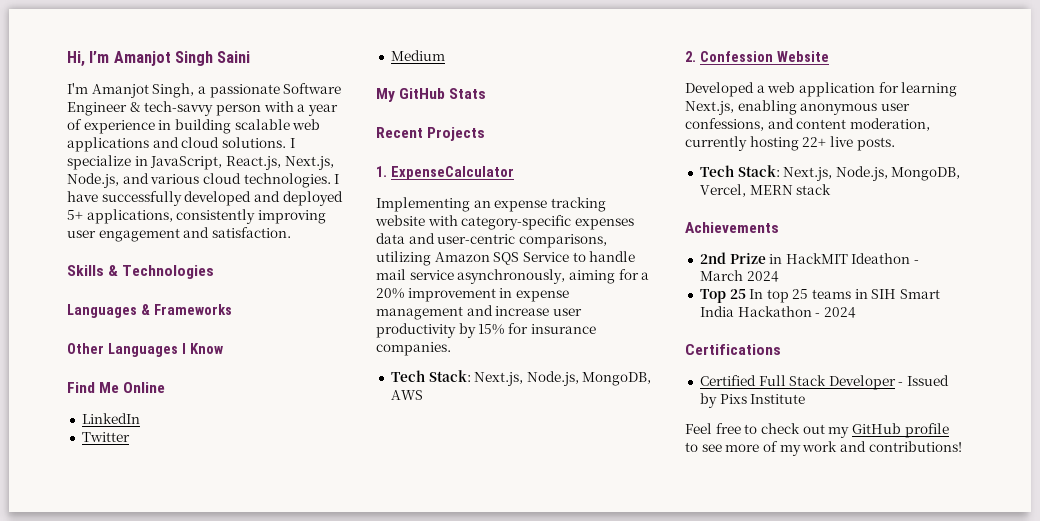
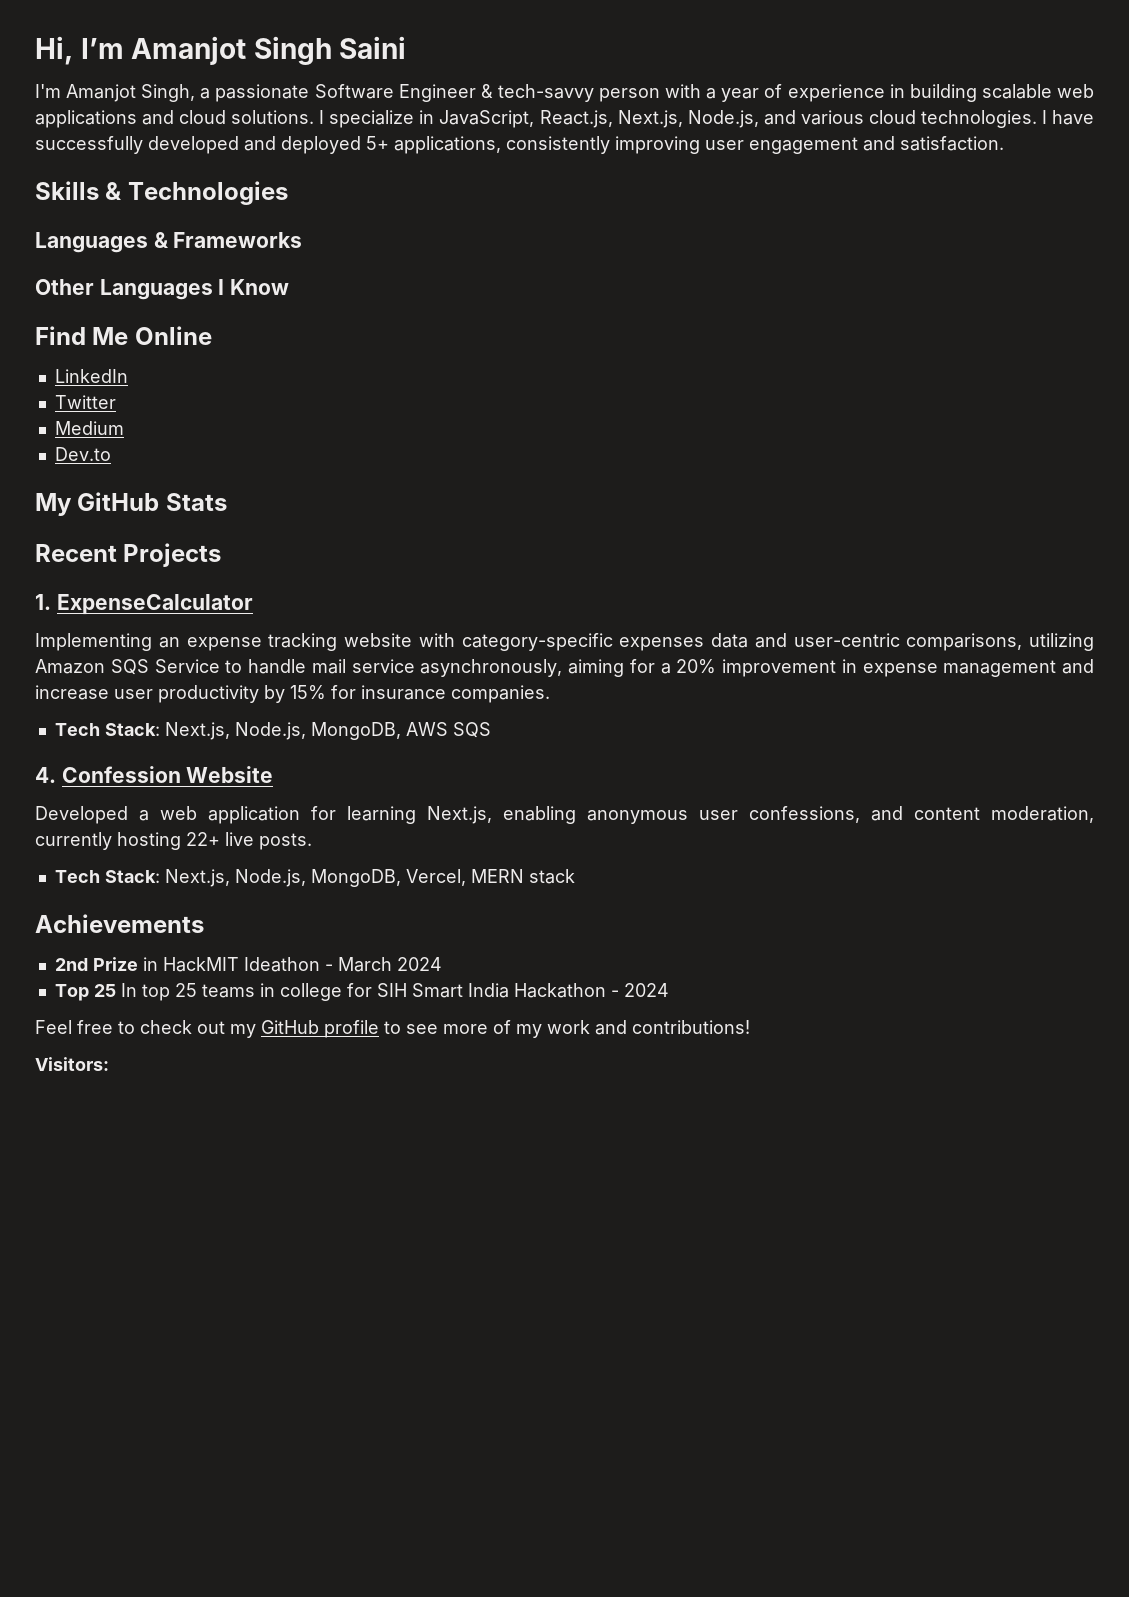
(445, 55) none -> [54,447,111,461] // Dev.to
[685,51,696,62] // 2. -> [452,722,491,738] [35,767,56,783] SQS // 4.
(868, 294) none -> [279,983,372,1001] college for
[685,344,781,355] [699,375,950,390] [699,393,806,408] // Certifications // Certified Full Stack Developer - Issued by Pixs Institute -> (669, 990) none
(962, 446) none -> [35,1057,109,1071] // Visitors:

